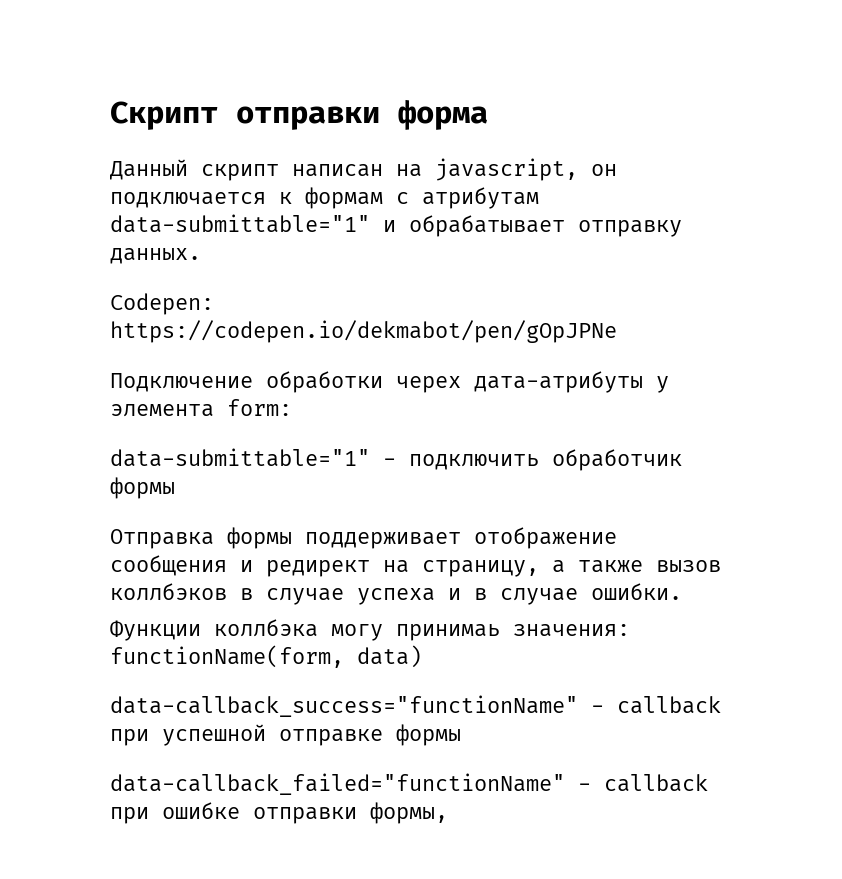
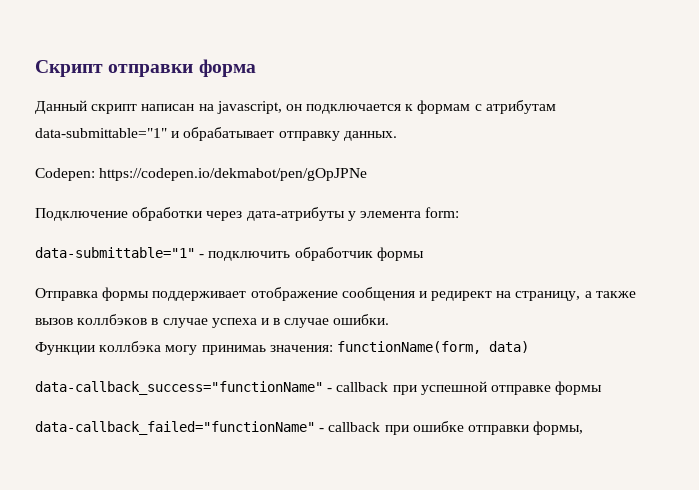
[396,376,461,393] черех -> [206,211,243,221] через

